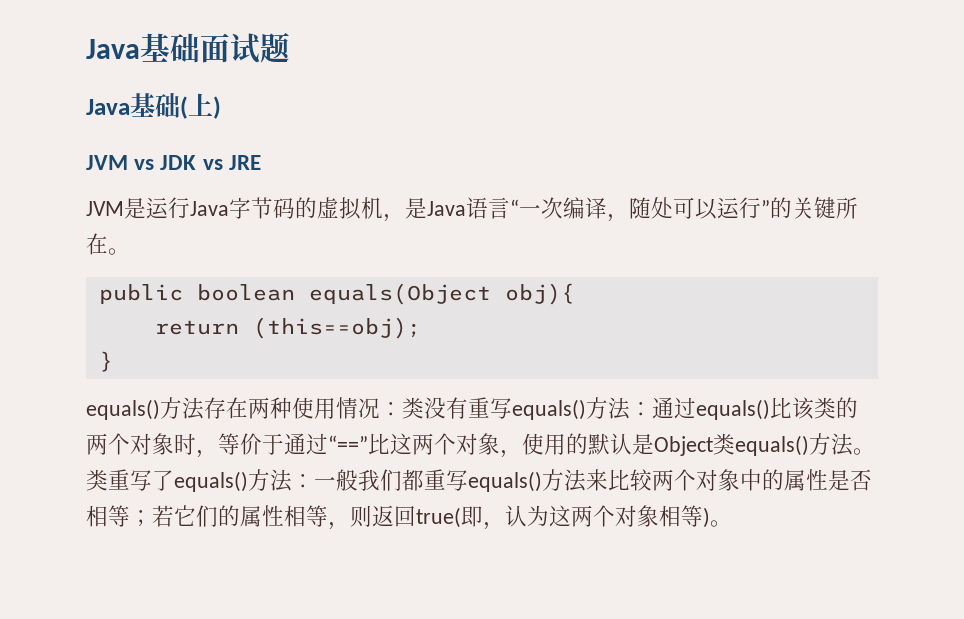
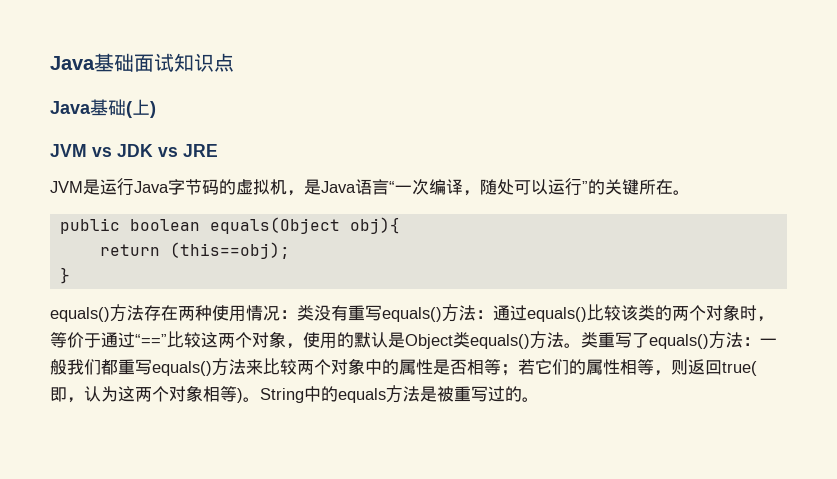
[260,32,290,63] 题 -> [174,53,234,72] 知识点
(792, 408) none -> [604,305,621,321] 较
(390, 444) none -> [184,332,201,348] 较
(732, 523) none -> [260,385,539,403] String中的equals⽅法是被重写过的。

